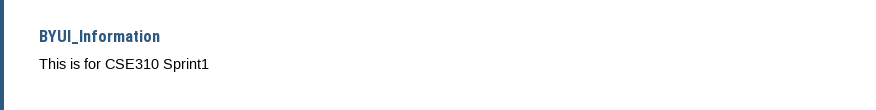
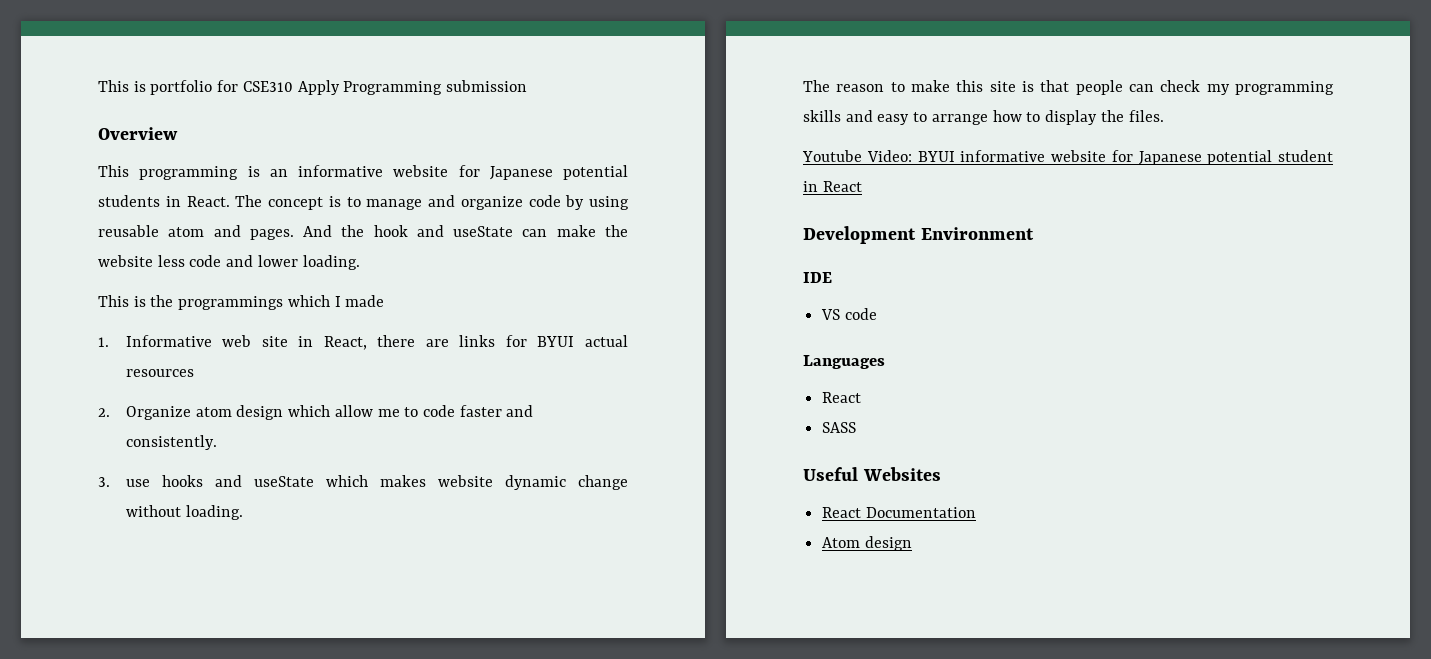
[39,30,160,44] [39,58,209,72] BYUI_Information // This is for CSE310 Sprint1 -> [98,80,528,95] [98,127,178,140] [98,165,628,180] [98,195,629,210] [98,225,628,240] [98,255,360,270] [98,295,385,310] [98,335,629,350] [125,369,194,377] [98,405,534,420] [125,435,217,450] [98,475,629,490] [125,505,243,520] [803,80,1334,95] [803,110,1164,125] [802,150,1333,165] [803,181,862,192] [803,226,1034,244] [803,272,832,283] [821,308,877,320] [803,355,885,369] [822,392,862,403] [822,422,857,433] [803,467,941,481] [822,507,976,518] [822,536,912,551] This is portfolio for CSE310 Apply Programming submission // Overview // This programming is an informative website for Japanese potential students in React. The concept is to manage and organize code by using reusable atom and pages. And the hook and useState can make the website less code and lower loading. // This is the programmings which I made // 1. Informative web site in React, there are links for BYUI actual resources // 2. Organize atom design which allow me to code faster and consistently. // 3. use hooks and useState which makes website dynamic change without loading. // The reason to make this site is that people can check my programming skills and easy to arrange how to display the files. // Youtube Video: BYUI informative website for Japanese potential student in React // Development Environment // IDE // VS code // Languages // React // SASS // Useful Websites // React Documentation // Atom design

